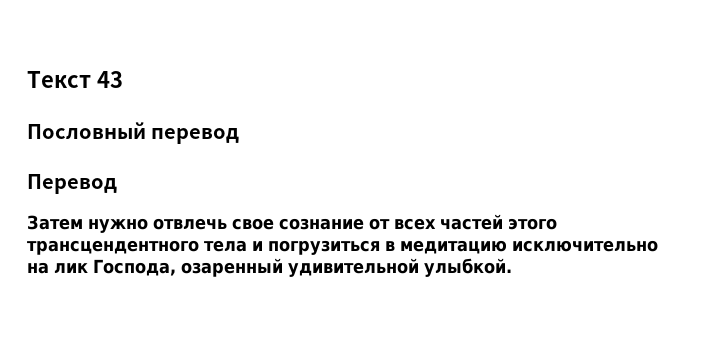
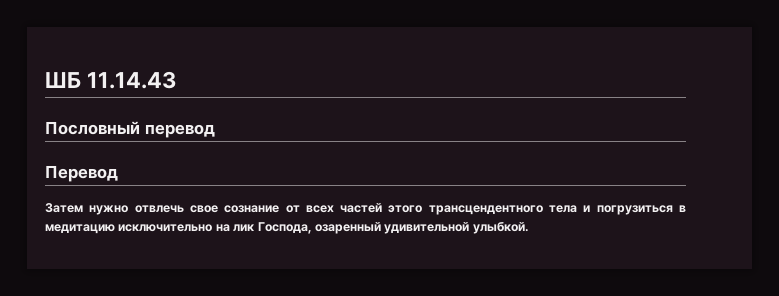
[27,71,123,88] Текст 43 -> [45,71,177,89] ШБ 11.14.43

